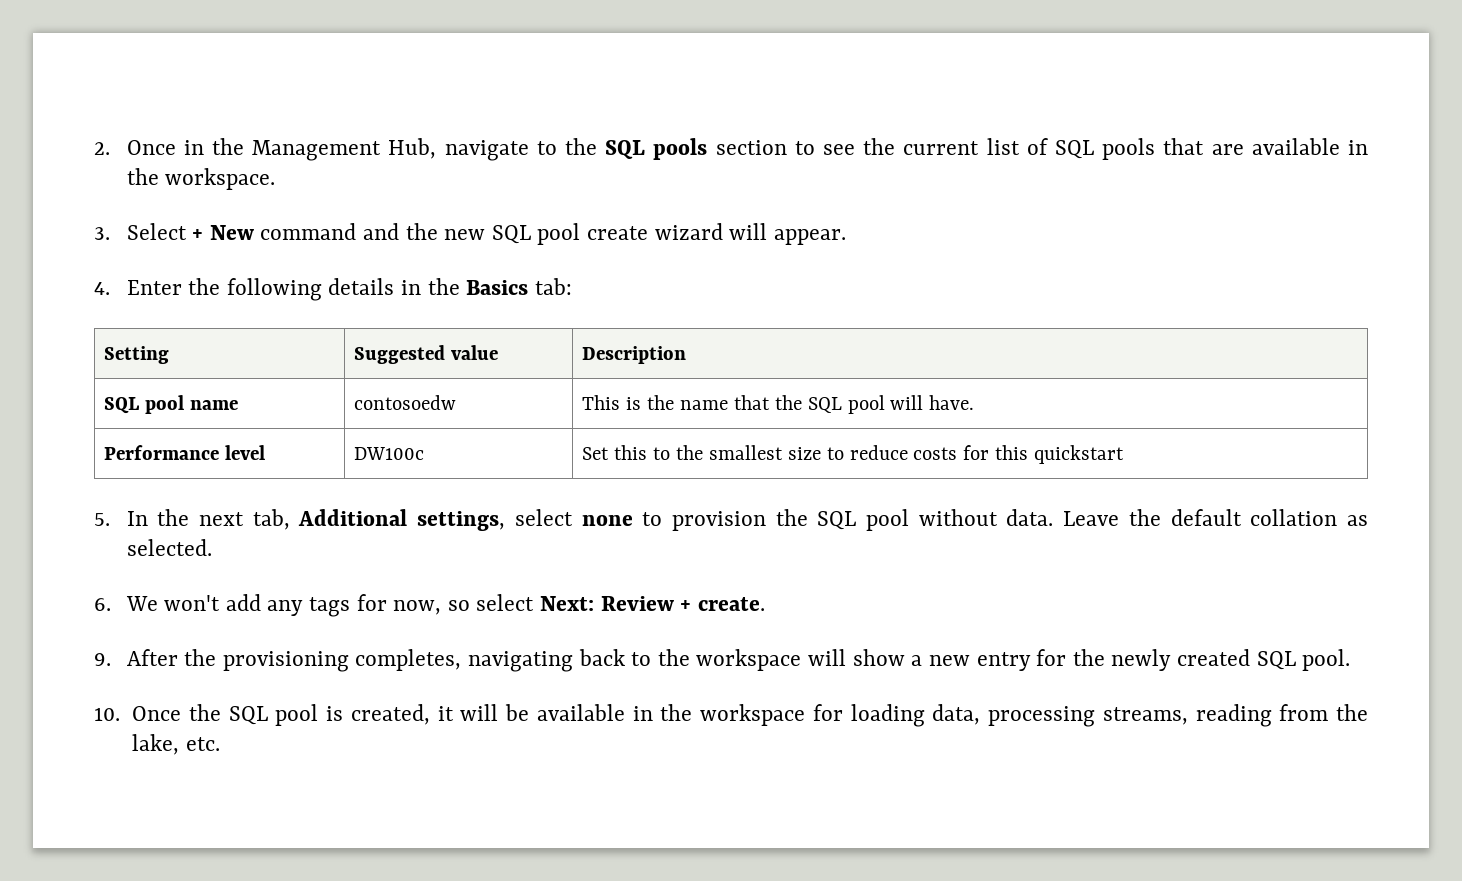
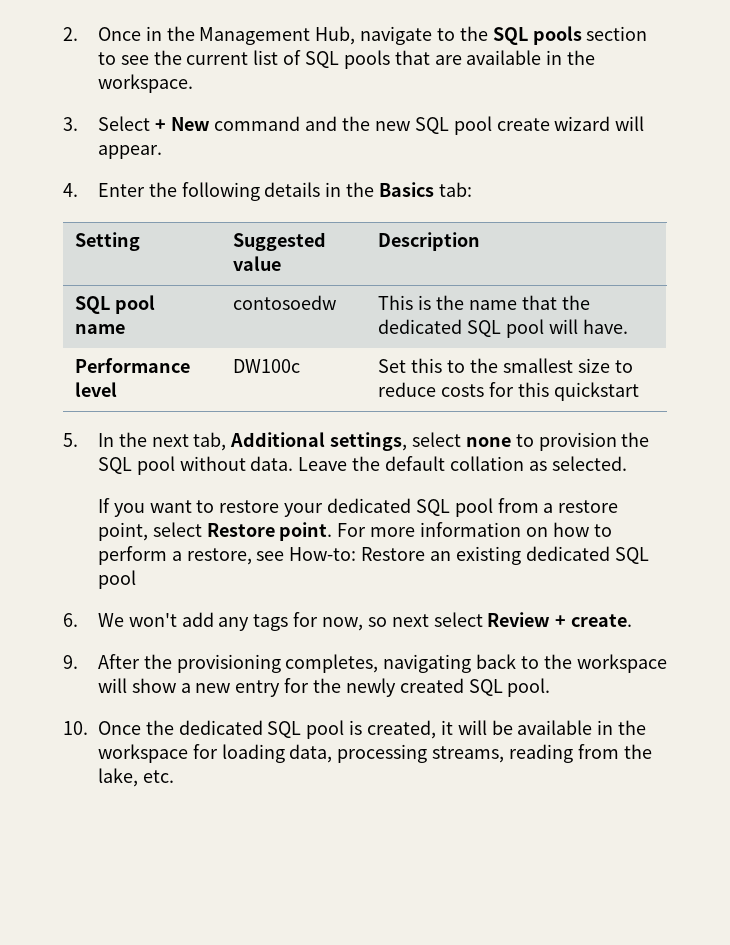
(802, 402) none -> [378,319,463,334] dedicated
(212, 547) none -> [97,498,619,517] [97,522,612,541] [97,546,649,565] [97,570,136,589] // If you want to restore your dedicated SQL pool from a restore point, select Restore point. For more information on how to perform a restore, see How-to: Restore an existing dedicated SQL pool
[476,594,595,611] select Next: -> [391,612,483,627] next select
(221, 712) none -> [178,720,263,735] dedicated

